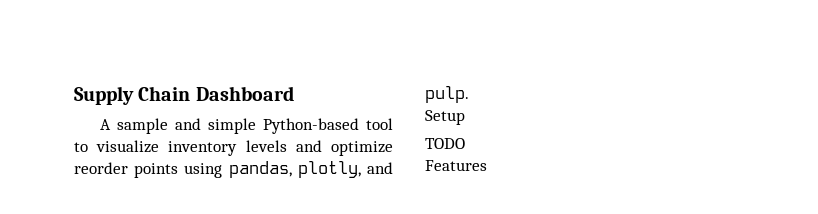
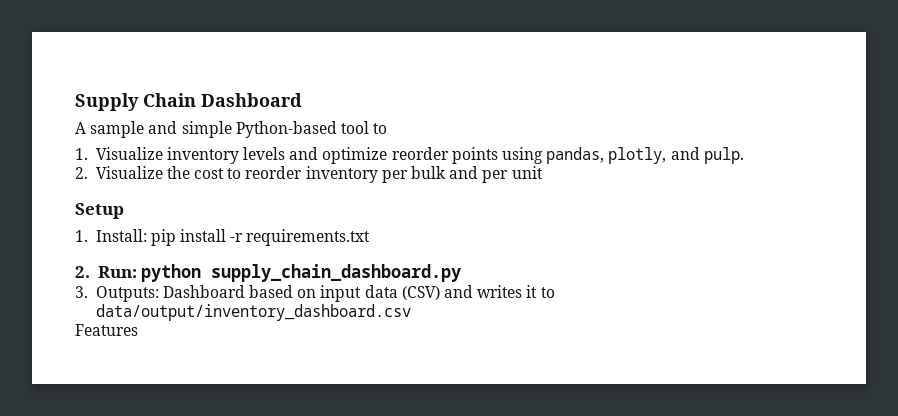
[96,140,160,153] visualize -> [75,147,163,160] // 1. Visualize
[425,110,465,125] [425,138,465,149] Setup // TODO -> [75,166,543,183] [75,203,124,219] [75,229,371,246] [75,264,462,282] [75,285,555,302] [95,304,411,321] 2. Visualize the cost to reorder inventory per bulk and per unit // Setup // 1. Install: pip install -r requirements.txt // 2. Run: python supply_chain_dashboard.py // 3. Outputs: Dashboard based on input data (CSV) and writes it to data/output/inventory_dashboard.csv

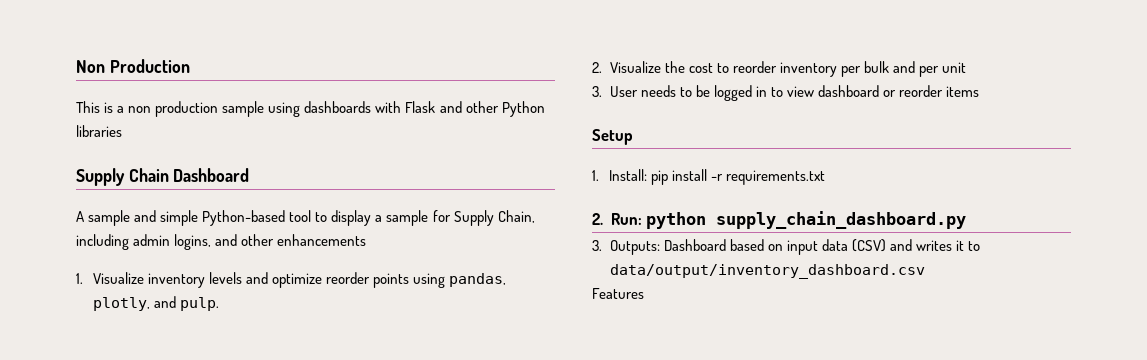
(75, 102) none -> [76,59,190,73] [76,101,545,117] [76,125,122,137] Non Production // This is a non production sample using dashboards with Flask and other Python libraries //
(388, 128) none -> [331,210,535,226] [76,234,367,250] display a sample for Supply Chain, including admin logins, and other enhancements
(543, 172) none -> [592,85,980,101] // 3. User needs to be logged in to view dashboard or reorder items

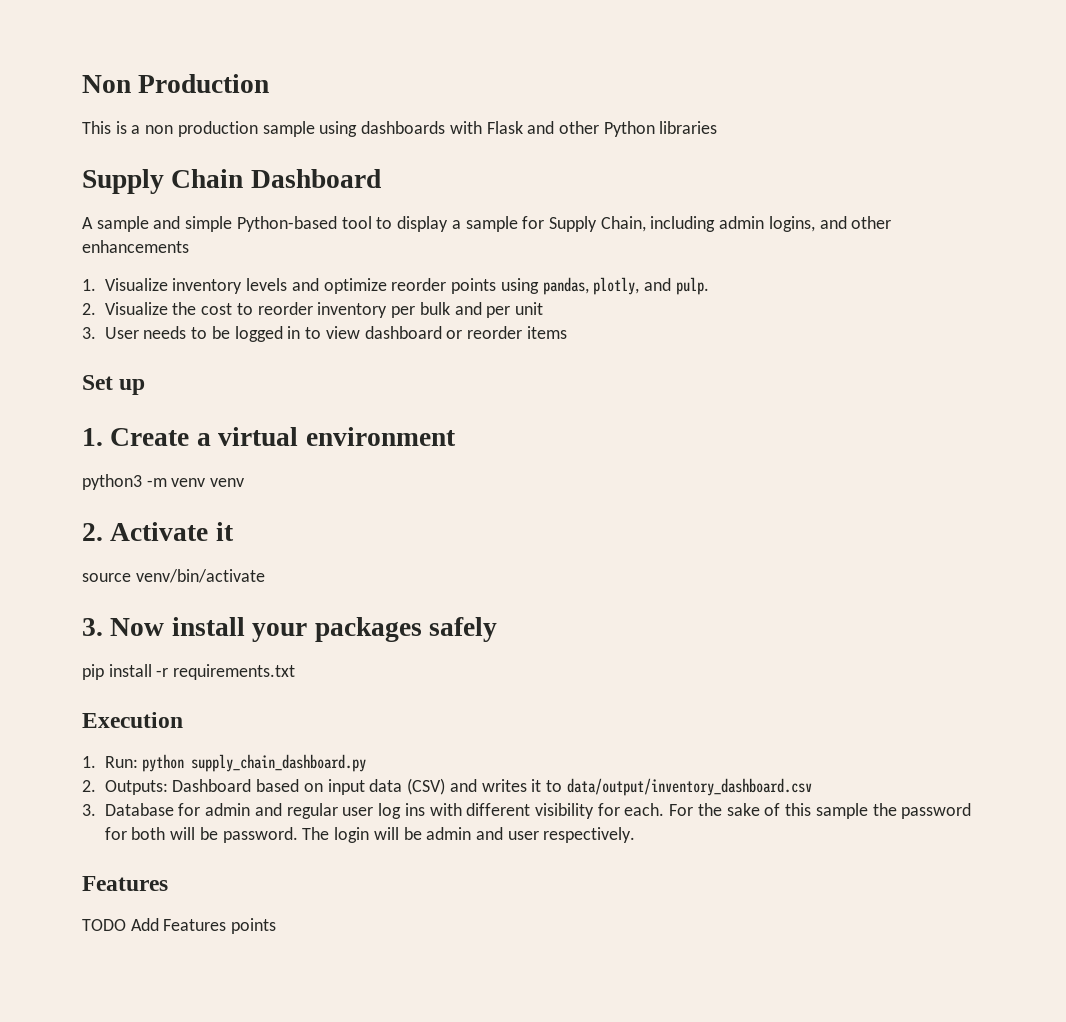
[592,129,633,145] [592,169,647,181] Setup // 1. Install: -> [82,375,146,395] [82,427,456,446] [82,474,245,490] [82,522,234,541] [82,569,265,583] [82,617,498,642] Set up // 1. Create a virtual environment // python3 -m venv venv // 2. Activate it // source venv/bin/activate // 3. Now install your packages safely //
[592,213,603,225] 2. -> [82,712,183,728] [82,756,96,768] Execution // 1.
[592,240,602,251] 3. -> [82,780,96,792] 2.
[592,288,644,299] Features -> [82,803,972,819] [104,827,636,843] [82,876,168,891] [82,918,277,934] 3. Database for admin and regular user log ins with different visibility for each. For the sake of this sample the password for both will be password. The login will be admin and user respectively. // Features // TODO Add Features points

